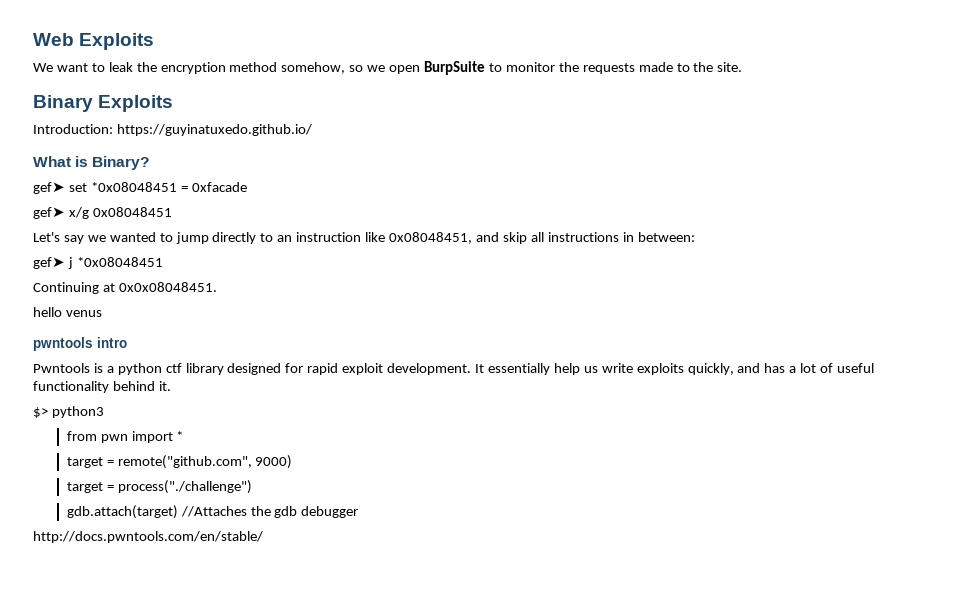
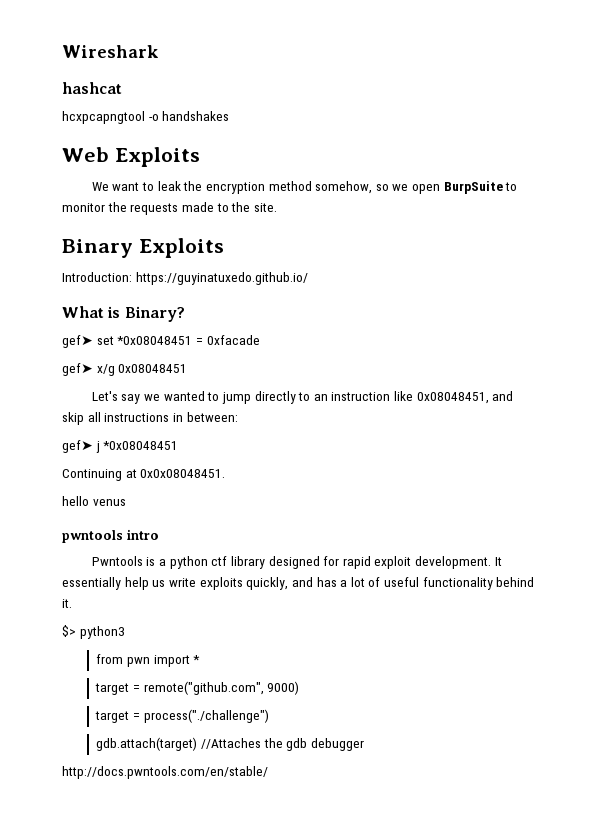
(33, 39) none -> [62,45,159,58] [62,82,122,94] [62,111,230,124] Wireshark // hashcat // hcxpcapngtool -o handshakes //

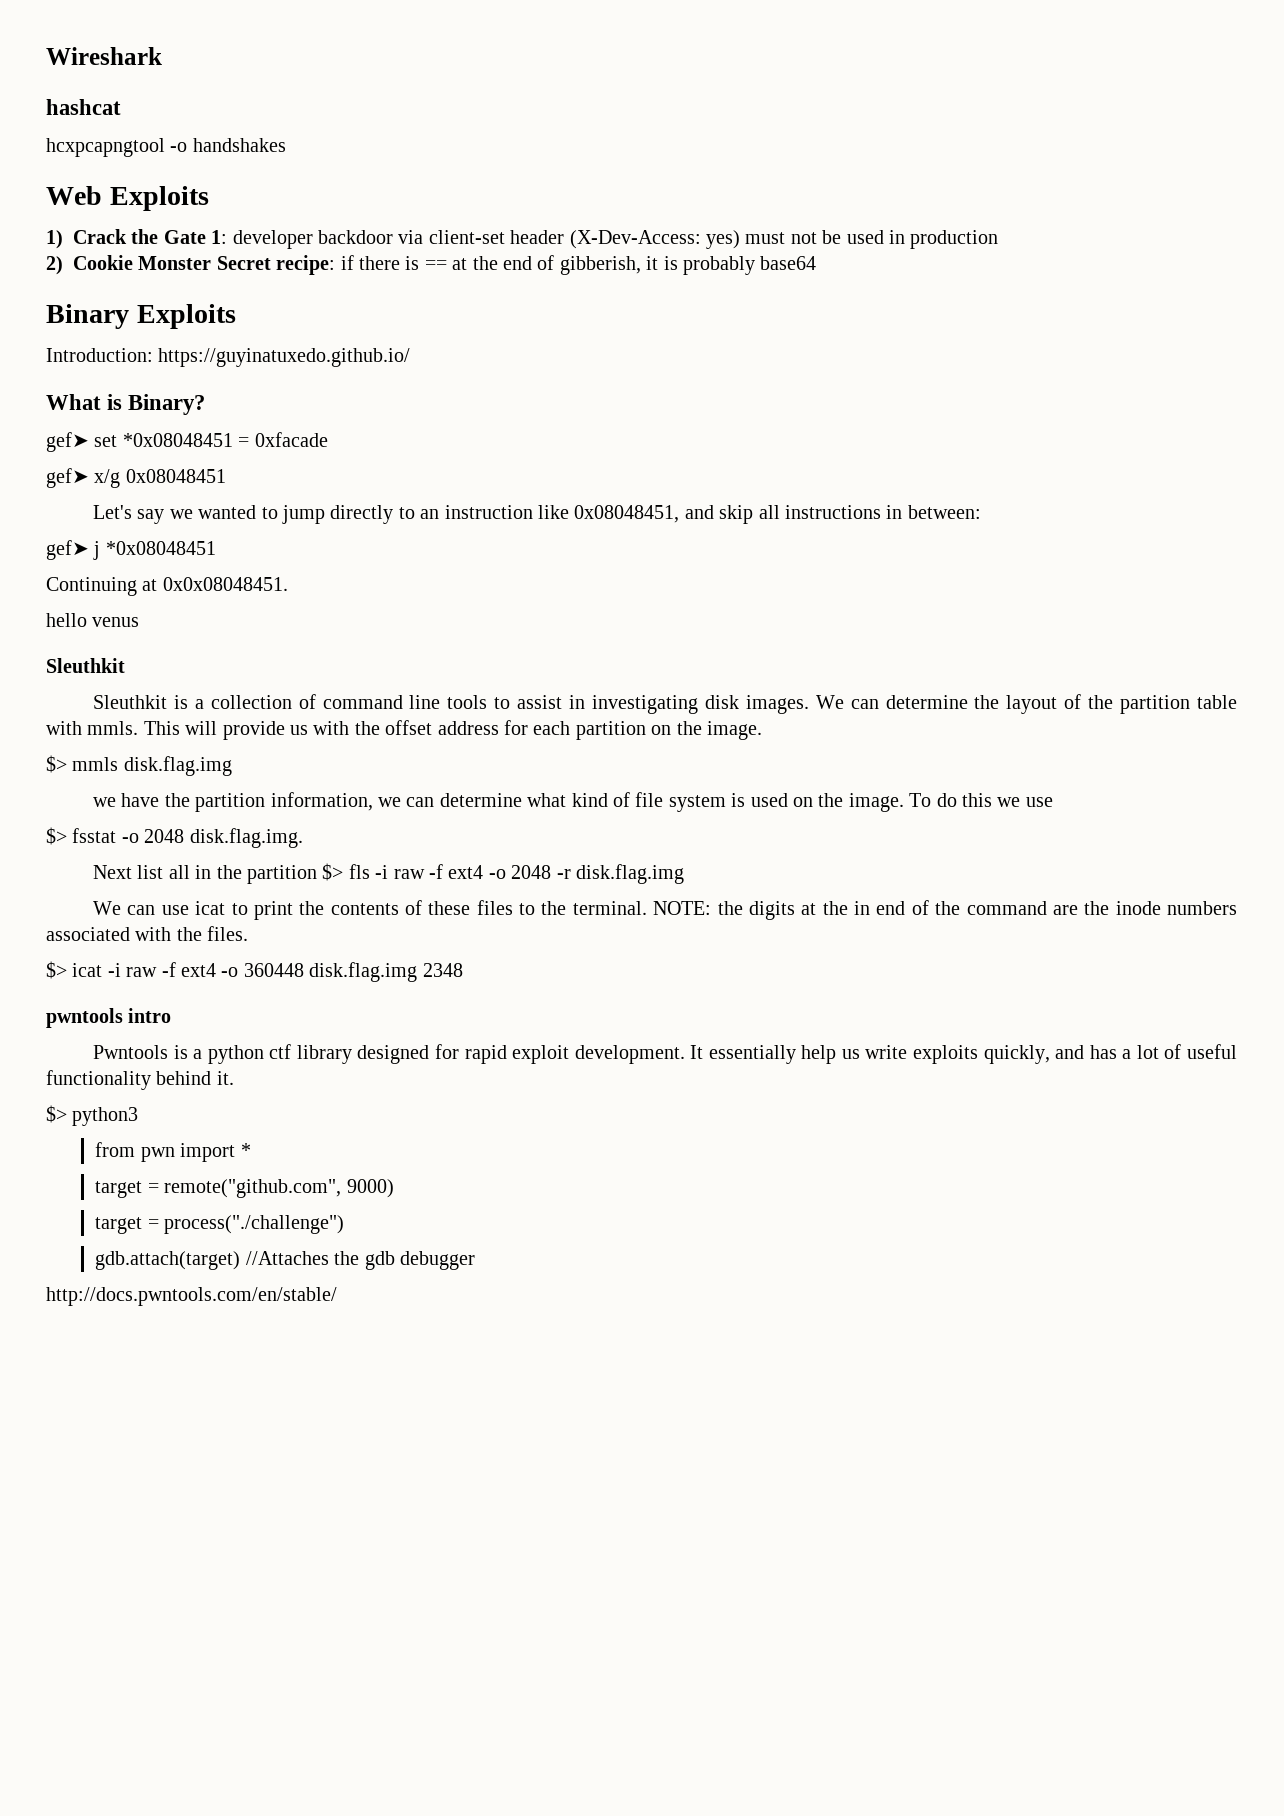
[91,181,518,194] [62,202,277,215] We want to leak the encryption method somehow, so we open BurpSuite to monitor the requests made to the site. -> [46,229,999,249] [46,255,817,275] 1) Crack the Gate 1: developer backdoor via client-set header (X-Dev-Access: yes) must not be used in production // 2) Cookie Monster Secret recipe: if there is == at the end of gibberish, it is probably base64
(126, 502) none -> [46,658,125,673] [93,694,1238,714] [46,720,762,740] [46,755,232,776] [93,792,1053,812] [46,827,303,848] [93,863,685,884] [93,900,1237,920] [46,926,249,941] [46,961,463,982] // Sleuthkit // Sleuthkit is a collection of command line tools to assist in investigating disk images. We can determine the layout of the partition table with mmls. This will provide us with the offset address for each partition on the image. // $> mmls disk.flag.img // we have the partition information, we can determine what kind of file system is used on the image. To do this we use // $> fsstat -o 2048 disk.flag.img. // Next list all in the partition $> fls -i raw -f ext4 -o 2048 -r disk.flag.img // We can use icat to print the contents of these files to the terminal. NOTE: the digits at the in end of the command are the inode numbers associated with the files. // $> icat -i raw -f ext4 -o 360448 disk.flag.img 2348

